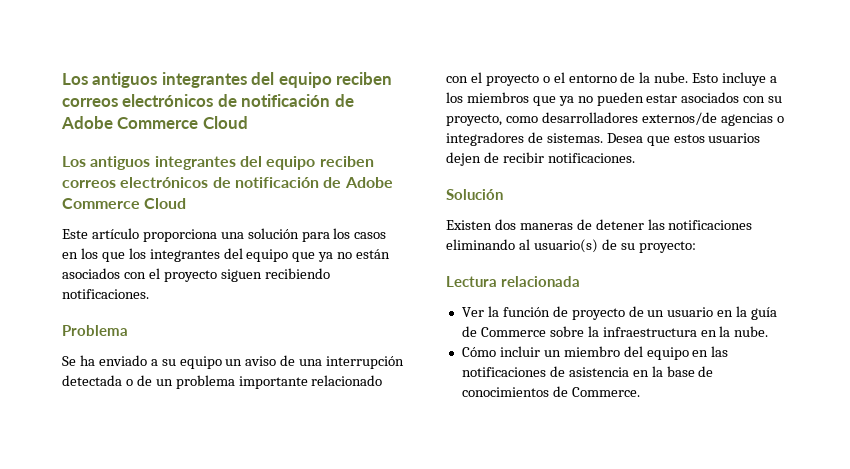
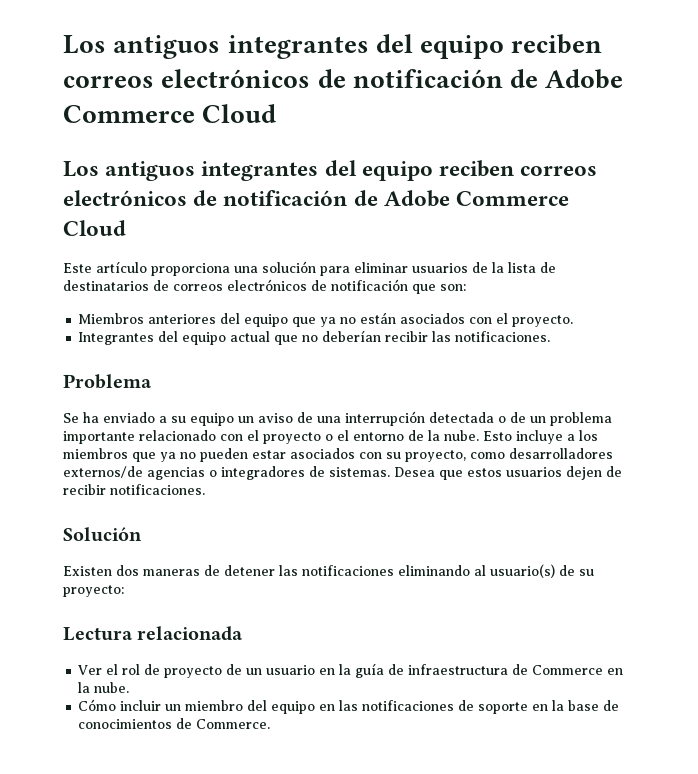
[333,228,387,239] [62,248,220,262] los casos en los que los integrantes -> [354,262,556,273] [63,279,466,294] [78,313,217,324] eliminar usuarios de la lista de destinatarios de correos electrónicos de notificación que son: // Miembros anteriores
[163,268,330,282] proyecto siguen recibiendo -> [512,315,574,327] [78,330,452,345] proyecto. // Integrantes del equipo actual que no deberían recibir las
[487,306,550,317] la función -> [106,664,141,675] el rol
[480,326,697,337] Commerce sobre la infraestructura -> [408,664,604,675] infraestructura de Commerce
[568,367,629,377] asistencia -> [478,702,529,714] soporte

